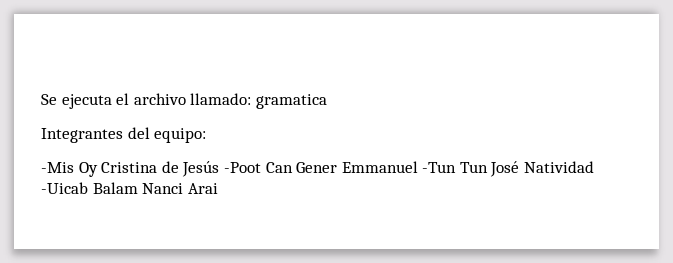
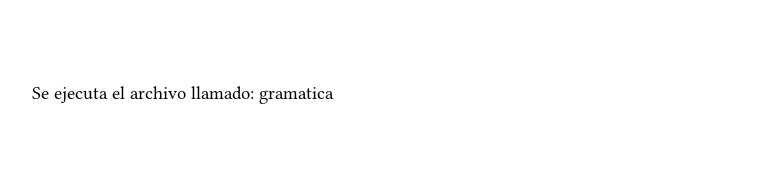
[41,127,207,143] [41,161,595,177] [41,182,218,194] // Integrantes del equipo: // -Mis Oy Cristina de Jesús -Poot Can Gener Emmanuel -Tun Tun José Natividad -Uicab Balam Nanci Arai -> (334, 95) none

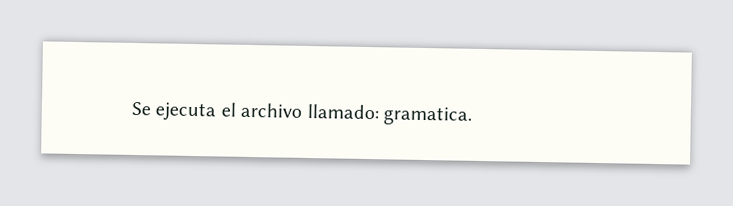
[259,87,334,104] gramatica -> [383,106,472,126] gramatica.

